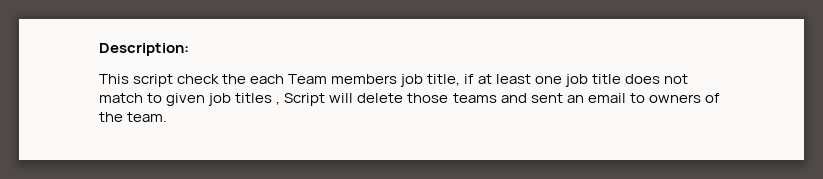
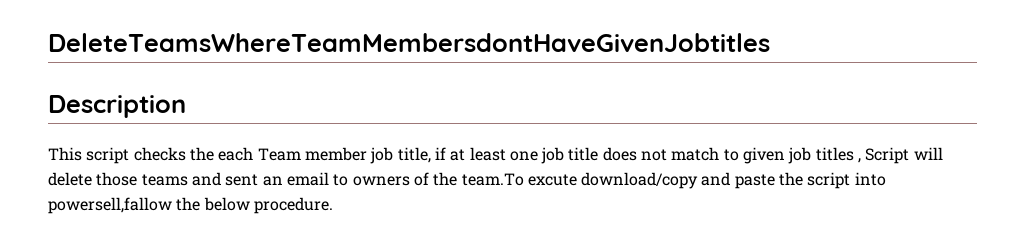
[99,43,189,56] Description: -> [48,33,770,52] [48,95,186,118] DeleteTeamsWhereTeamMembersdontHaveGivenJobtitles // Description
[177,74,220,84] check -> [133,147,186,161] checks
[331,74,398,84] members -> [304,147,367,161] member
[127,112,168,122] team. -> [461,172,886,189] [48,197,333,214] team.To excute download/copy and paste the script into powersell,fallow the below procedure.

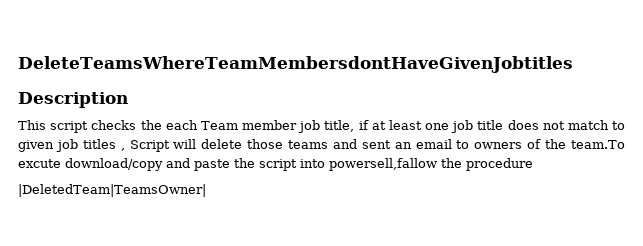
[203,197,333,214] below procedure. -> [466,158,533,171] [18,184,206,197] procedure // |DeletedTeam|TeamsOwner|

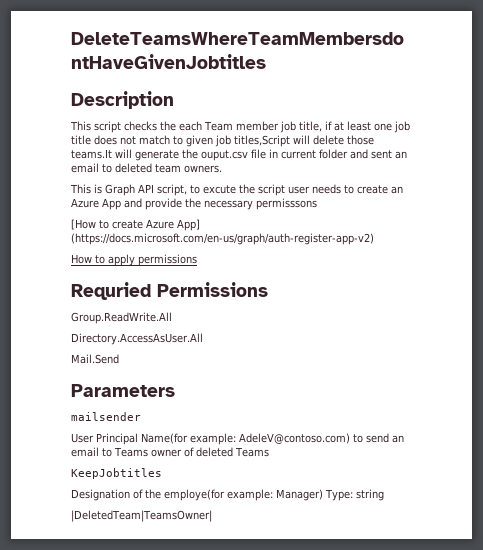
[82,139,329,152] titles , Script will delete those teams -> [234,135,374,147] [71,149,348,161] titles,Script will delete those teams.It will generate the ouput.csv file in current folder
[474,139,626,149] [18,158,533,171] owners of the team.To excute download/copy and paste the script into powersell,fallow the procedure -> [115,163,222,173] [70,184,403,196] [71,198,317,210] [71,219,200,231] [71,233,374,245] [71,254,197,266] [71,282,268,300] [71,312,172,324] [71,333,203,345] [71,354,119,364] [71,384,175,397] [71,412,141,421] [71,433,404,445] [71,447,269,457] [71,468,162,479] [71,489,384,501] deleted team owners. // This is Graph API script, to excute the script user needs to create an Azure App and provide the necessary permisssons // [How to create Azure App] (https://docs.microsoft.com/en-us/graph/auth-register-app-v2) // How to apply permissions // Requried Permissions // Group.ReadWrite.All // Directory.AccessAsUser.All // Mail.Send // Parameters // mailsender // User Principal Name(for example: AdeleV@contoso.com) to send an email to Teams owner of deleted Teams // KeepJobtitles // Designation of the employe(for example: Manager) Type: string

